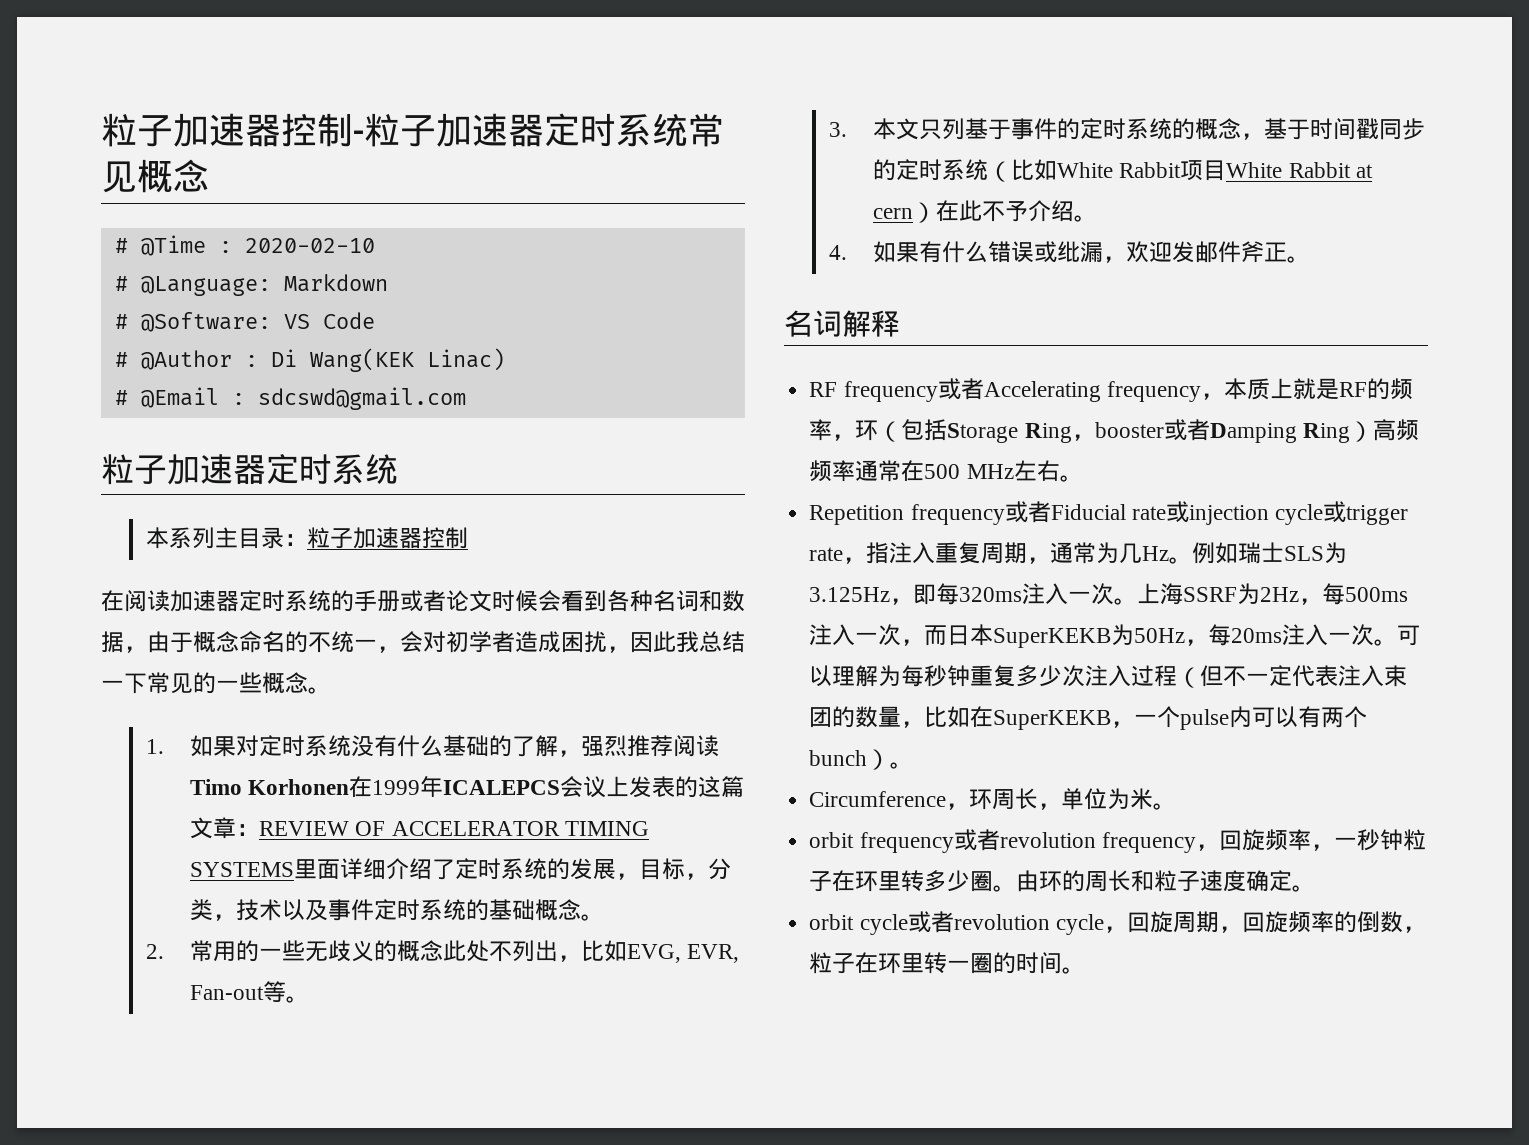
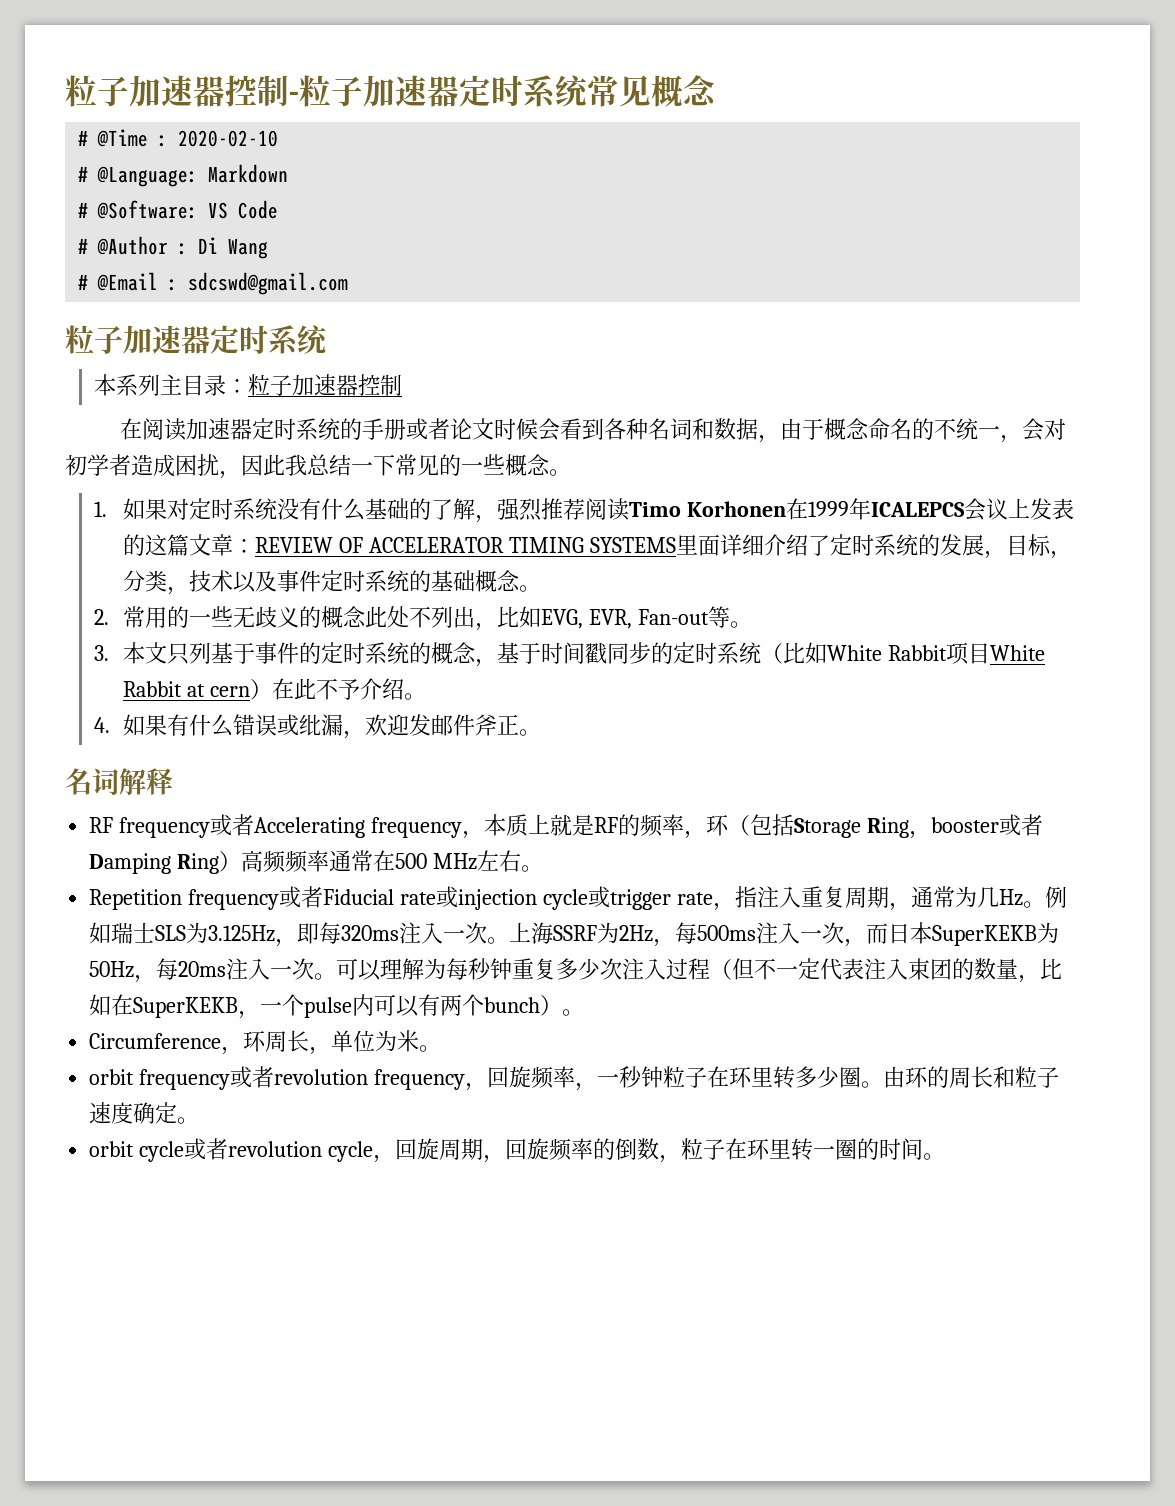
[309,348,505,372] Wang(KEK Linac) -> [228,238,269,259] Wang

